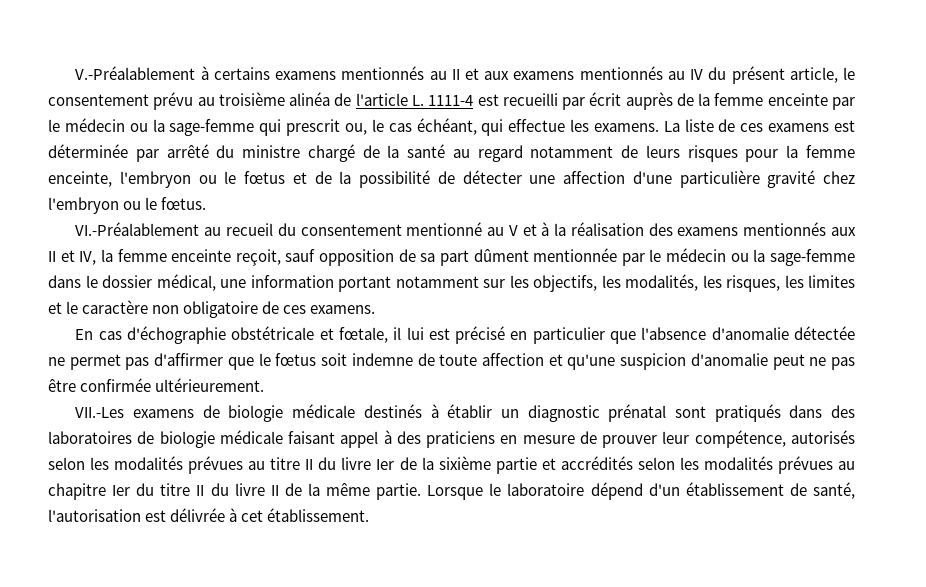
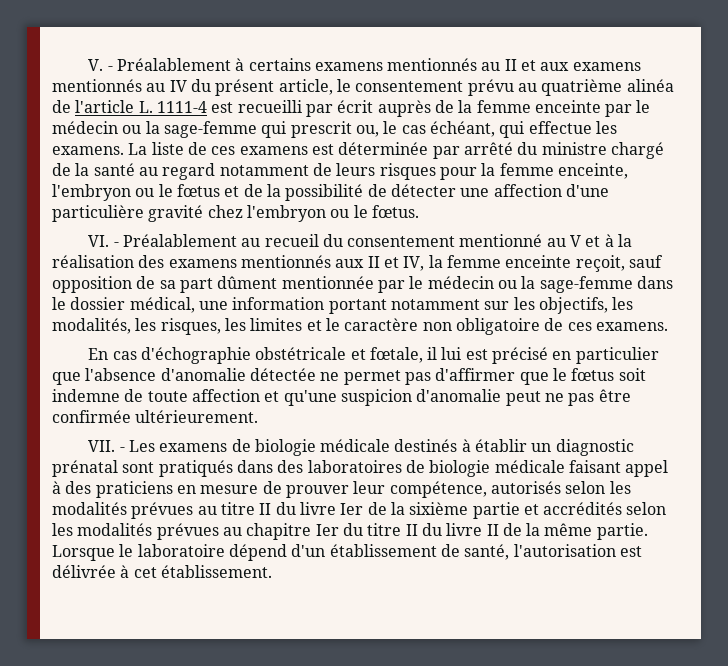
[75,66,196,80] V.-Préalablement -> [88,58,231,71] V. - Préalablement
[218,92,285,106] troisième -> [541,79,623,96] quatrième
[75,222,200,236] VI.-Préalablement -> [88,234,237,247] VI. - Préalablement
[75,407,125,418] VII.-Les -> [88,440,155,452] VII. - Les

